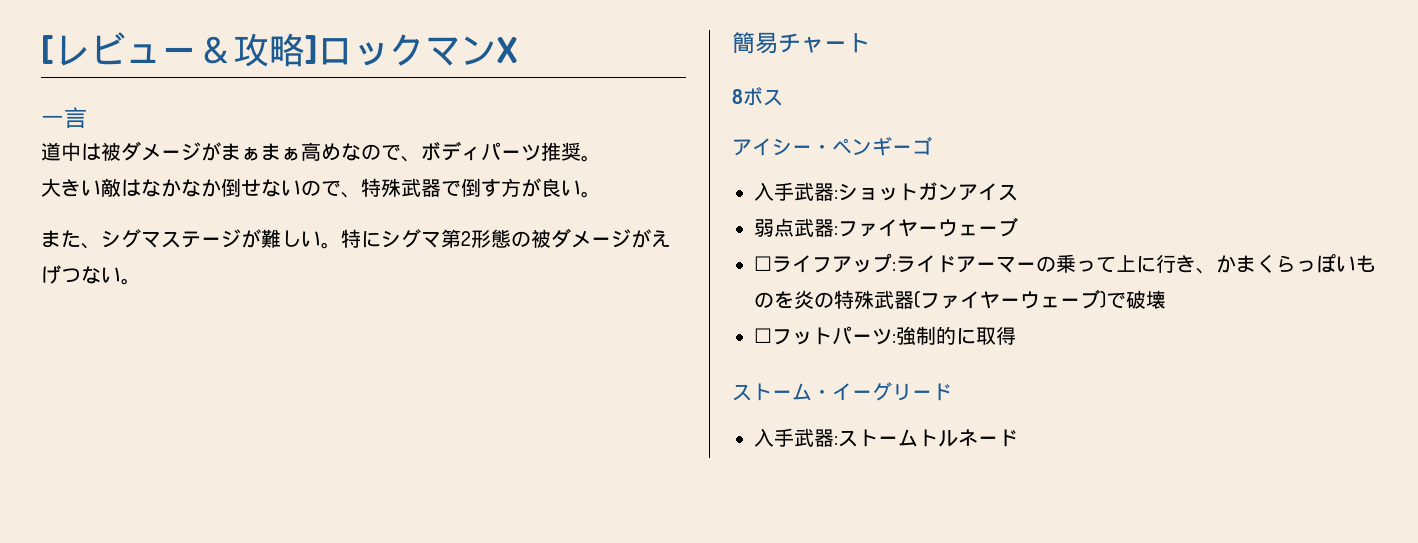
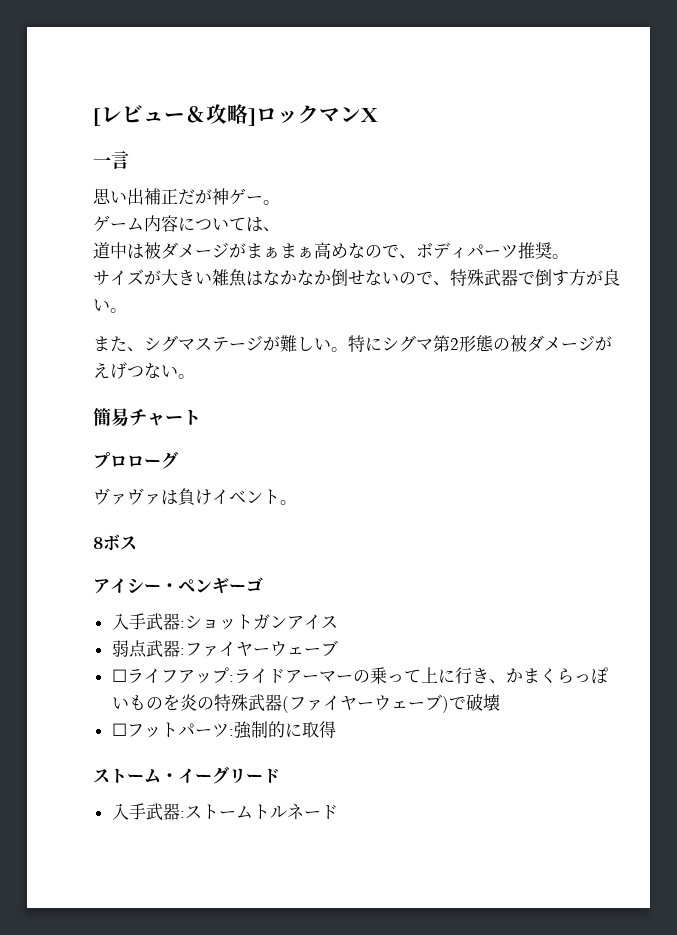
(87, 118) none -> [93,188,280,205] [93,215,280,232] // 思い出補正だが神ゲー。 // ゲーム内容については、
[41,178,121,197] 大きい敵 -> [93,269,247,287] サイズが大きい雑魚
(870, 43) none -> [93,452,178,469] [93,488,297,506] // プロローグ // ヴァヴァは負けイベント。

